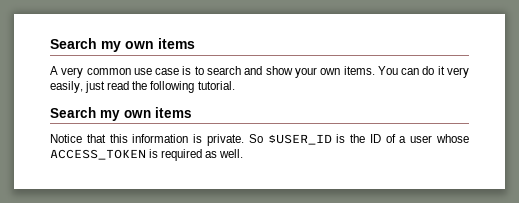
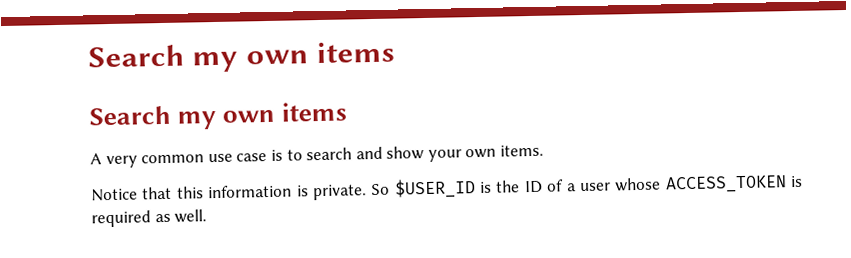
[50,38,195,52] Search my own items -> [88,40,396,73] [89,101,348,130] Search my own items // Search my own items
[377,66,470,78] [50,81,235,93] [50,107,192,121] You can do it very easily, just read the following tutorial. // Search my own items -> (545, 150) none

